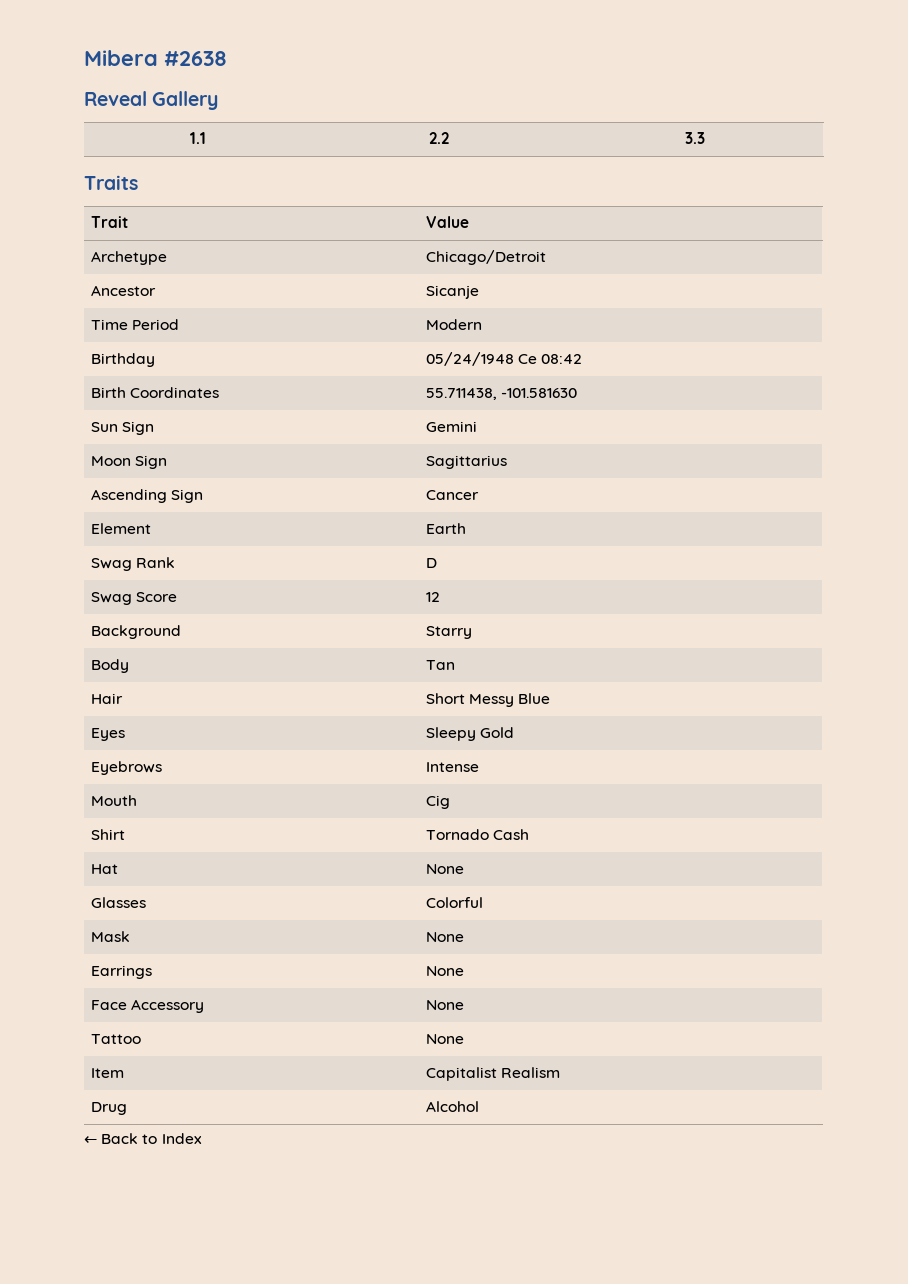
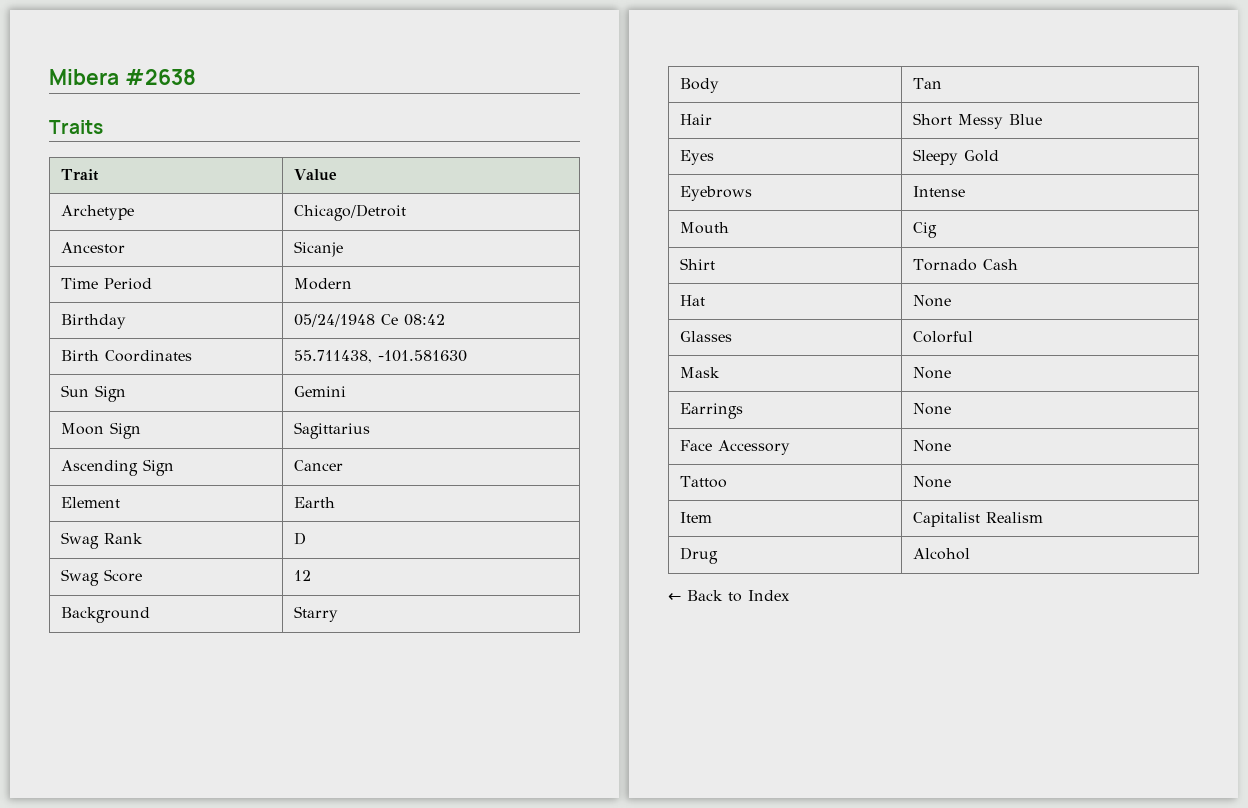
[84,91,219,110] [189,132,206,144] [428,132,449,144] [685,132,705,144] // Reveal Gallery // 1.1 | 2.2 | 3.3 -> (196, 77) none

